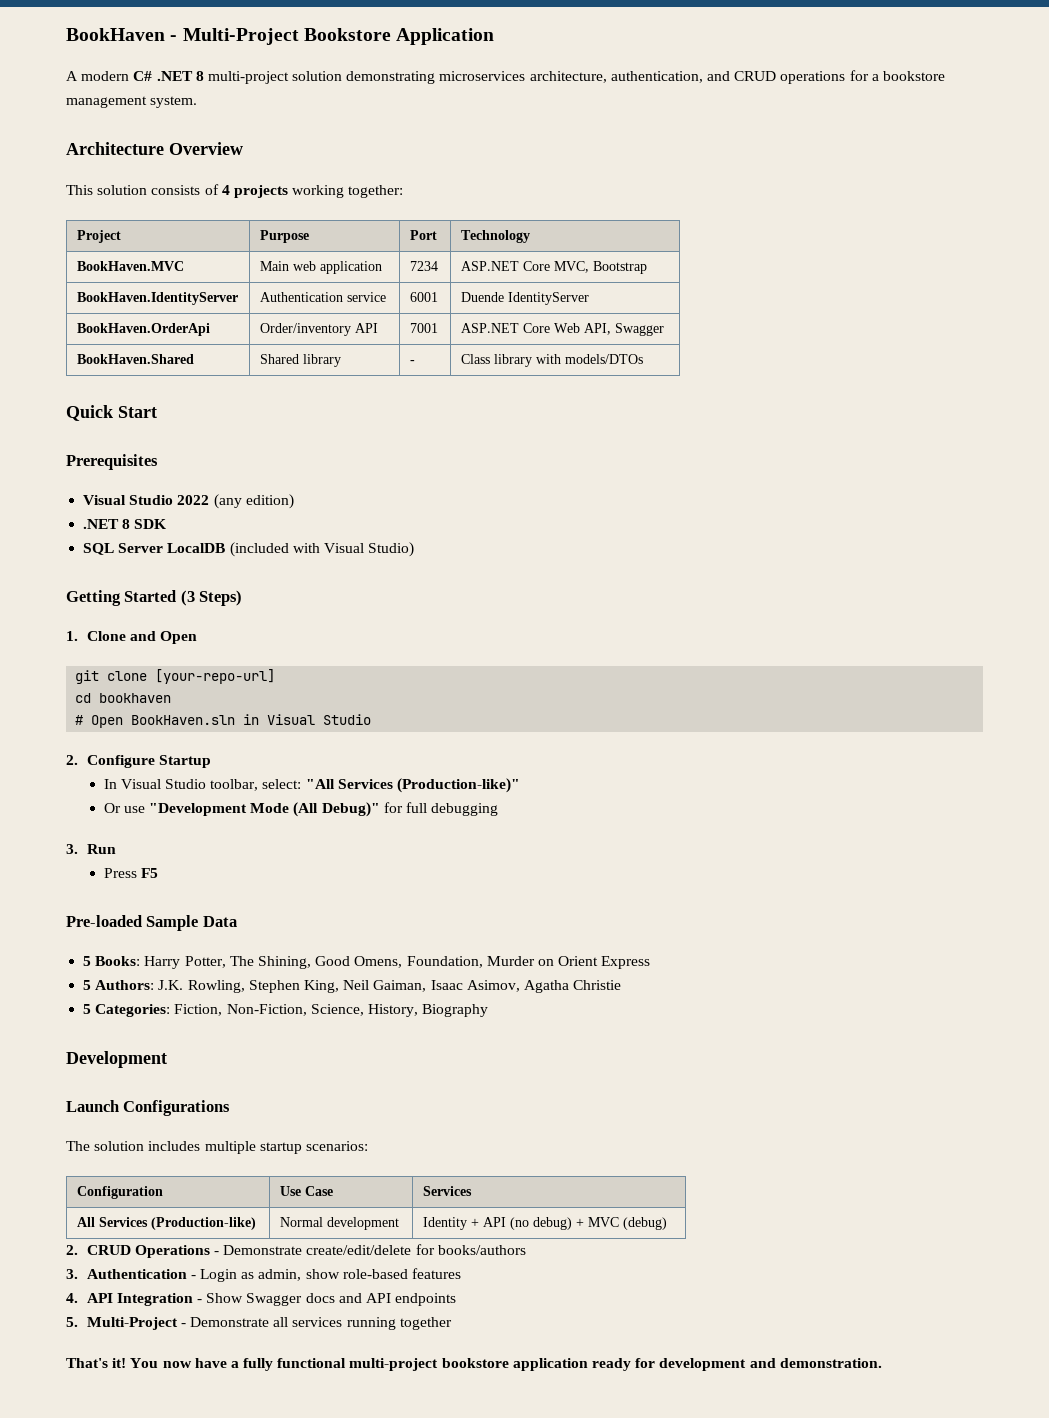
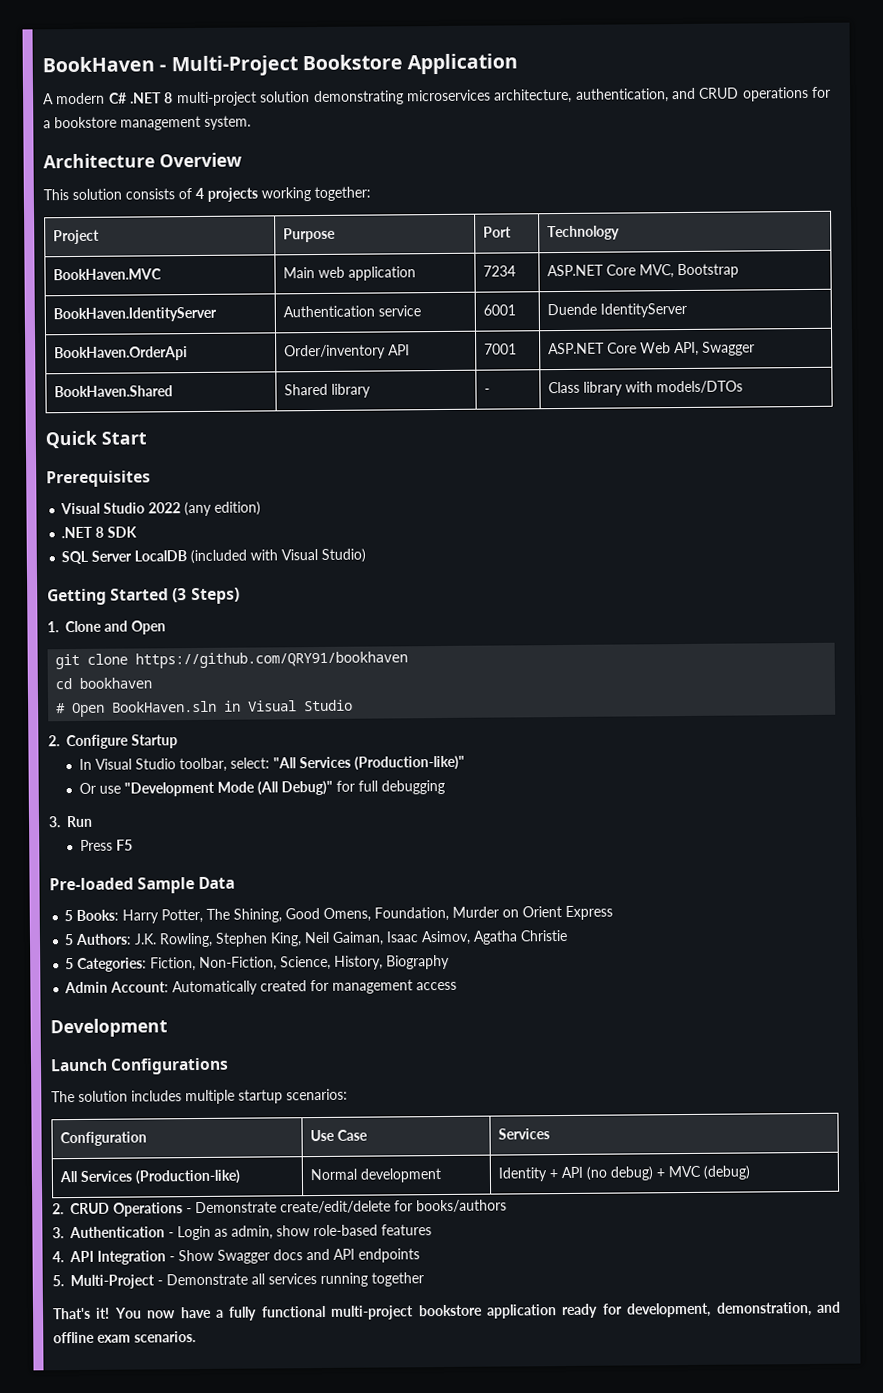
[155,669,276,684] [your-repo-url] -> [135,651,409,669] https://github.com/QRY91/bookhaven
(489, 1010) none -> [64,979,458,996] // Admin Account: Automatically created for management access
[659,1358,882,1371] development and demonstration. -> [626,1301,841,1318] [53,1331,196,1344] development, demonstration, and offline exam scenarios.

